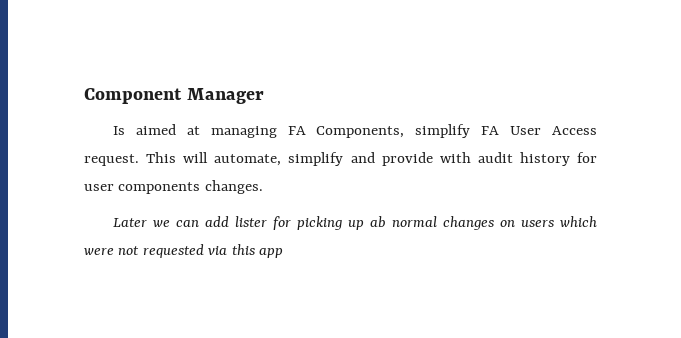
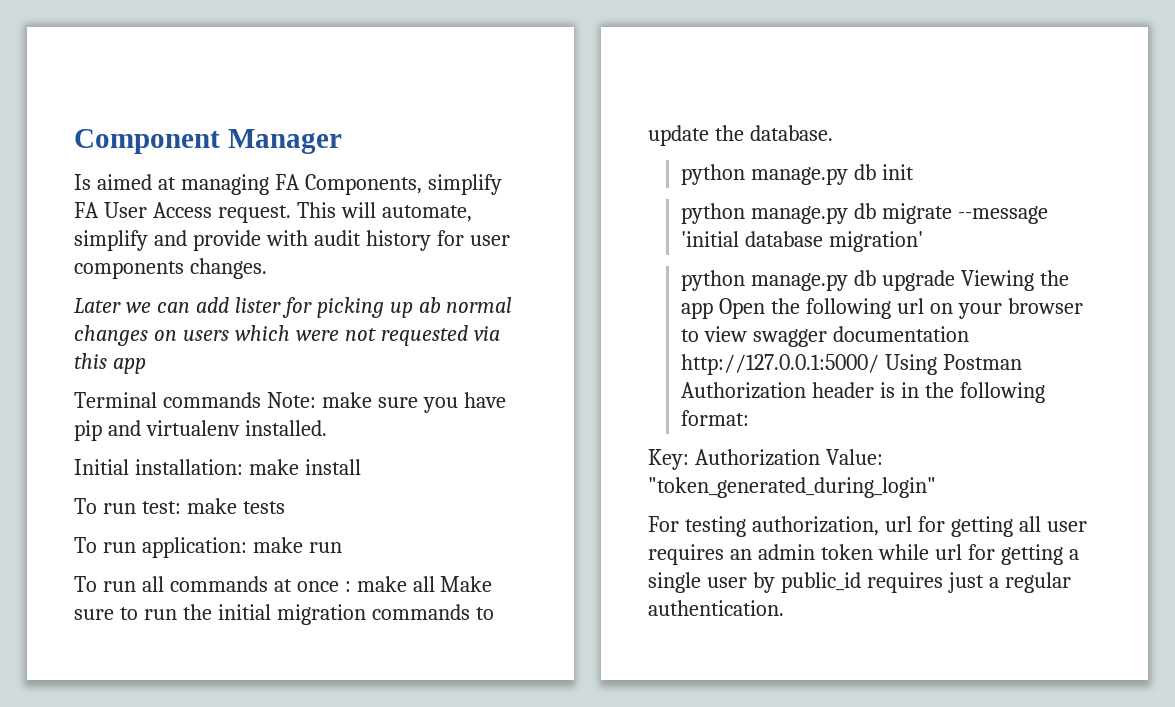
(284, 252) none -> [74,392,506,413] [74,420,327,441] [74,459,361,475] [74,498,285,514] [74,537,342,558] [74,576,493,592] [74,604,494,625] [648,125,833,146] [681,164,915,185] [681,203,1049,224] [681,231,924,252] [681,270,1069,291] [681,298,1083,319] [681,326,970,347] [681,354,1023,375] [681,382,1045,403] [681,410,750,426] [648,449,883,470] [648,477,936,498] [648,516,1087,537] [648,544,1079,565] [648,572,1071,593] [648,600,784,616] // Terminal commands Note: make sure you have pip and virtualenv installed. // Initial installation: make install // To run test: make tests // To run application: make run // To run all commands at once : make all Make sure to run the initial migration commands to update the database. // python manage.py db init // python manage.py db migrate --message 'initial database migration' // python manage.py db upgrade Viewing the app Open the following url on your browser to view swagger documentation http://127.0.0.1:5000/ Using Postman Authorization header is in the following format: // Key: Authorization Value: "token_generated_during_login" // For testing authorization, url for getting all user requires an admin token while url for getting a single user by public_id requires just a regular authentication.

